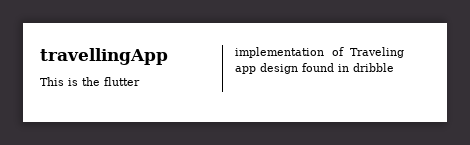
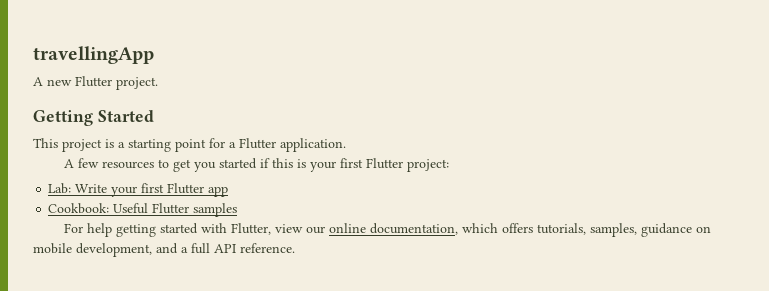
[40,77,140,86] [235,47,404,58] [235,63,394,74] This is the flutter implementation of Traveling app design found in dribble -> [33,76,158,90] [33,110,154,126] [33,138,346,152] [63,158,449,172] [48,183,229,197] [48,203,238,217] [63,223,711,237] [33,243,295,257] A new Flutter project. // Getting Started // This project is a starting point for a Flutter application. // A few resources to get you started if this is your first Flutter project: // Lab: Write your first Flutter app // Cookbook: Useful Flutter samples // For help getting started with Flutter, view our online documentation, which offers tutorials, samples, guidance on mobile development, and a full API reference.

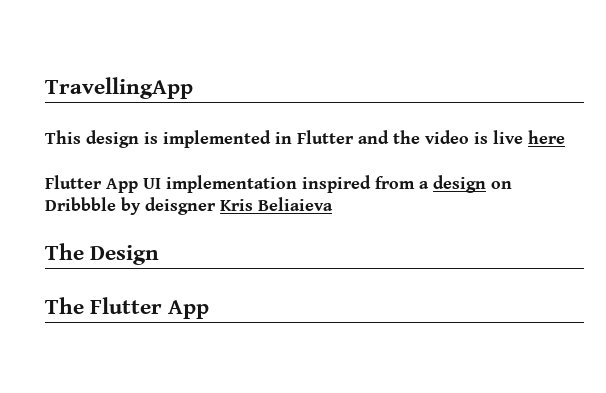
[33,46,154,64] [33,76,158,90] [33,110,154,126] [33,138,346,152] [63,158,449,172] [48,183,229,197] [48,203,238,217] [63,223,711,237] [33,243,295,257] travellingApp // A new Flutter project. // Getting Started // This project is a starting point for a Flutter application. // A few resources to get you started if this is your first Flutter project: // Lab: Write your first Flutter app // Cookbook: Useful Flutter samples // For help getting started with Flutter, view our online documentation, which offers tutorials, samples, guidance on mobile development, and a full API reference. -> [45,77,193,99] [45,130,565,148] [45,175,512,193] [45,197,333,215] [45,243,160,265] [45,297,210,319] TravellingApp // This design is implemented in Flutter and the video is live here // Flutter App UI implementation inspired from a design on Dribbble by deisgner Kris Beliaieva // The Design // The Flutter App

